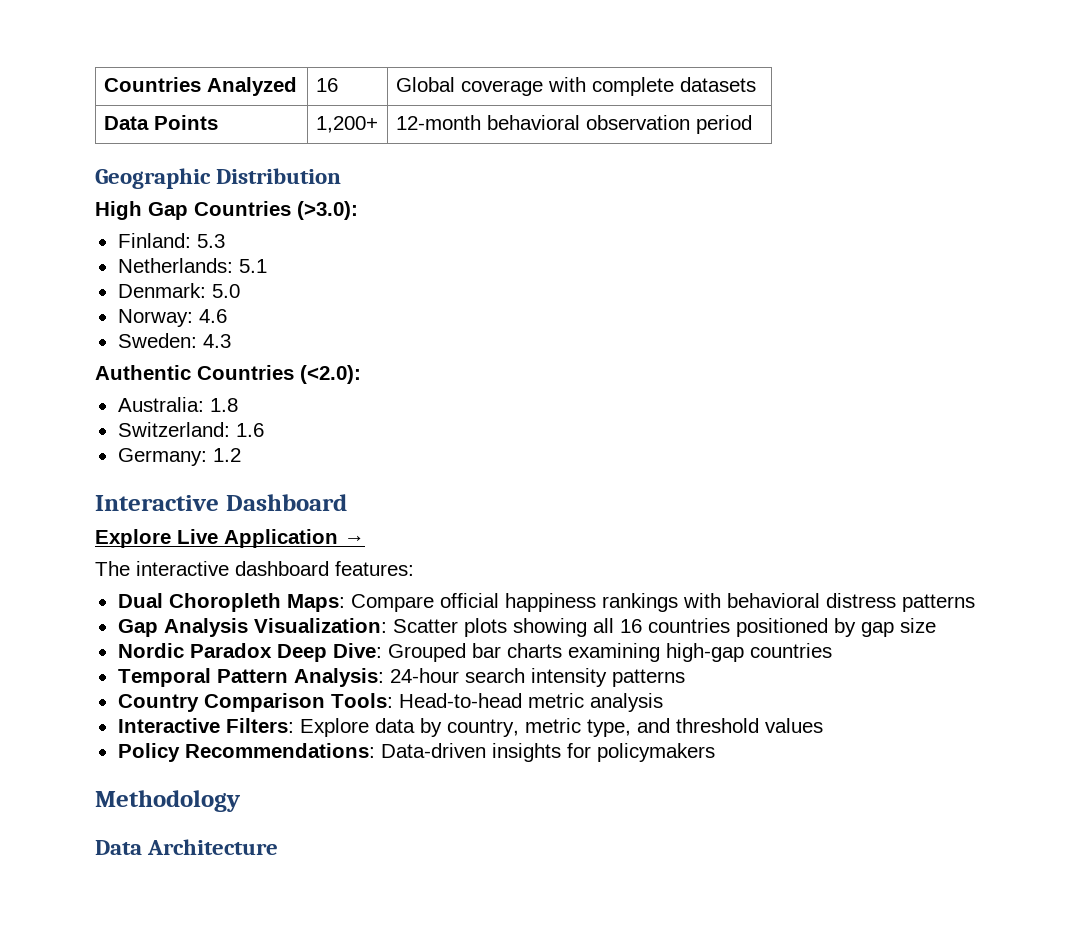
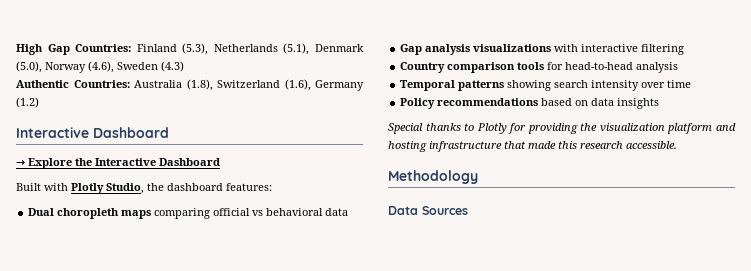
[103,77,297,96] [315,78,338,92] [395,77,756,96] [103,115,218,130] [315,116,378,133] [395,115,752,134] [95,168,342,189] [95,201,358,220] [117,233,225,248] [117,258,267,273] [117,283,240,298] [117,309,227,327] [117,333,231,348] [95,365,361,384] [117,397,238,412] [117,422,264,437] [117,448,241,466] [95,494,347,511] [95,529,365,548] [95,561,414,576] [117,593,975,612] [117,618,936,637] [117,643,832,662] [117,668,685,687] [117,693,663,712] [117,718,823,737] [117,743,715,762] Countries Analyzed | 16 | Global coverage with complete datasets // Data Points | 1,200+ | 12-month behavioral observation period // Geographic Distribution // High Gap Countries (>3.0): // Finland: 5.3 // Netherlands: 5.1 // Denmark: 5.0 // Norway: 4.6 // Sweden: 4.3 // Authentic Countries (<2.0): // Australia: 1.8 // Switzerland: 1.6 // Germany: 1.2 // Interactive Dashboard // Explore Live Application → // The interactive dashboard features: // Dual Choropleth Maps: Compare official happiness rankings with behavioral distress patterns // Gap Analysis Visualization: Scatter plots showing all 16 countries positioned by gap size // Nordic Paradox Deep Dive: Grouped bar charts examining high-gap countries // Temporal Pattern Analysis: 24-hour search intensity patterns // Country Comparison Tools: Head-to-head metric analysis // Interactive Filters: Explore data by country, metric type, and threshold values // Policy Recommendations: Data-driven insights for policymakers -> [16,43,364,55] [16,61,184,73] [16,79,364,91] [16,97,39,108] [16,127,169,138] [16,158,220,169] [16,183,272,194] [28,208,349,219] [400,44,685,55] [400,62,679,73] [400,80,692,91] [400,98,660,109] [388,123,736,134] [388,141,677,152] High Gap Countries: Finland (5.3), Netherlands (5.1), Denmark (5.0), Norway (4.6), Sweden (4.3) // Authentic Countries: Australia (1.8), Switzerland (1.6), Germany (1.2) // Interactive Dashboard // → Explore the Interactive Dashboard // Built with Plotly Studio, the dashboard features: // Dual choropleth maps comparing official vs behavioral data // Gap analysis visualizations with interactive filtering // Country comparison tools for head-to-head analysis // Temporal patterns showing search intensity over time // Policy recommendations based on data insights // Special thanks to Plotly for providing the visualization platform and hosting infrastructure that made this research accessible.
[147,839,279,855] Architecture -> [422,206,468,215] Sources

